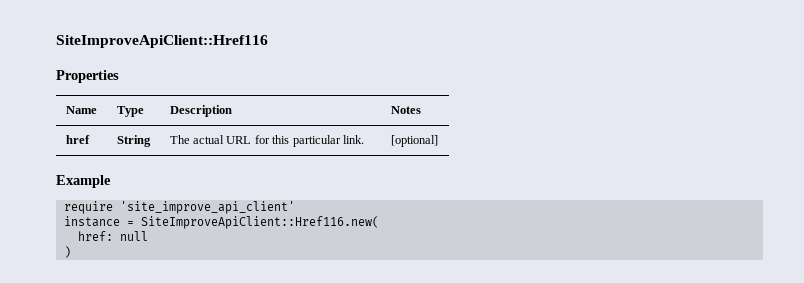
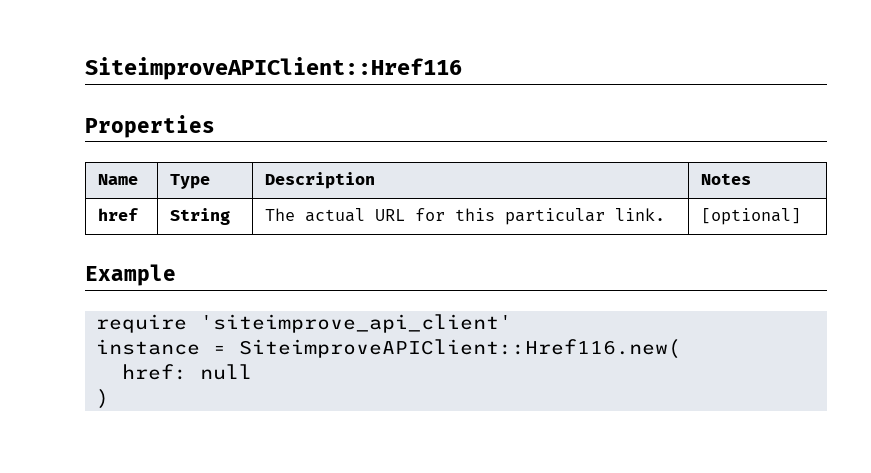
[56,35,268,48] SiteImproveApiClient::Href116 -> [85,57,462,80] SiteimproveAPIClient::Href116
[119,201,295,214] 'site_improve_api_client' -> [200,314,513,333] 'siteimprove_api_client'
[140,216,379,229] SiteImproveApiClient::Href116.new( -> [239,339,682,359] SiteimproveAPIClient::Href116.new(

